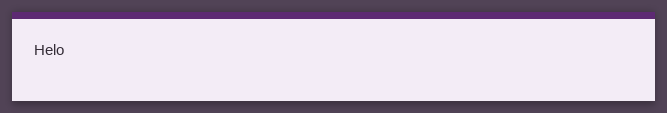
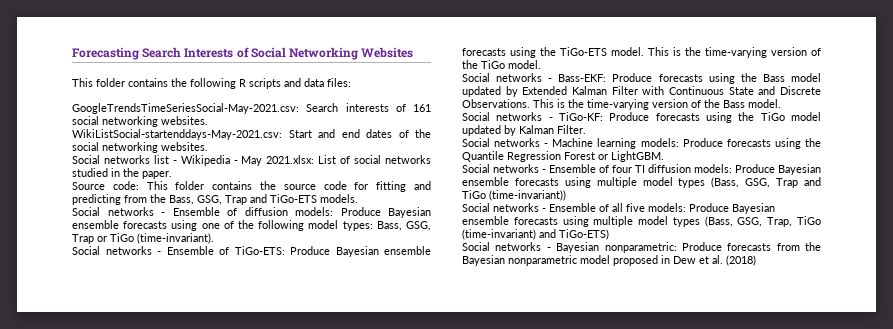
[34,44,64,55] Helo -> [72,47,414,60] [72,78,351,89] [72,103,431,114] [72,116,208,127] [72,129,431,140] [72,142,208,153] [72,155,432,166] [72,168,172,179] [72,181,432,192] [72,194,358,205] [72,207,431,218] [72,220,431,231] [72,233,214,244] [72,246,431,257] [462,47,821,58] [462,60,541,69] [462,73,821,84] [462,86,821,97] [462,99,781,110] [462,112,821,123] [462,125,586,136] [462,138,821,149] [462,151,664,162] [462,164,821,175] [462,177,821,188] [462,190,566,201] [462,203,775,214] [462,216,821,227] [462,229,609,240] [462,242,821,253] [462,255,756,266] Forecasting Search Interests of Social Networking Websites // This folder contains the following R scripts and data files: // GoogleTrendsTimeSeriesSocial-May-2021.csv: Search interests of 161 social networking websites. // WikiListSocial-startenddays-May-2021.csv: Start and end dates of the social networking websites. // Social networks list - Wikipedia - May 2021.xlsx: List of social networks studied in the paper. // Source code: This folder contains the source code for fitting and predicting from the Bass, GSG, Trap and TiGo-ETS models. // Social networks - Ensemble of diffusion models: Produce Bayesian ensemble forecasts using one of the following model types: Bass, GSG, Trap or TiGo (time-invariant). // Social networks - Ensemble of TiGo-ETS: Produce Bayesian ensemble forecasts using the TiGo-ETS model. This is the time-varying version of the TiGo model. // Social networks - Bass-EKF: Produce forecasts using the Bass model updated by Extended Kalman Filter with Continuous State and Discrete Observations. This is the time-varying version of the Bass model. // Social networks - TiGo-KF: Produce forecasts using the TiGo model updated by Kalman Filter. // Social networks - Machine learning models: Produce forecasts using the Quantile Regression Forest or LightGBM. // Social networks - Ensemble of four TI diffusion models: Produce Bayesian ensemble forecasts using multiple model types (Bass, GSG, Trap and TiGo (time-invariant)) // Social networks - Ensemble of all five models: Produce Bayesian ensemble forecasts using multiple model types (Bass, GSG, Trap, TiGo (time-invariant) and TiGo-ETS) // Social networks - Bayesian nonparametric: Produce forecasts from the Bayesian nonparametric model proposed in Dew et al. (2018)

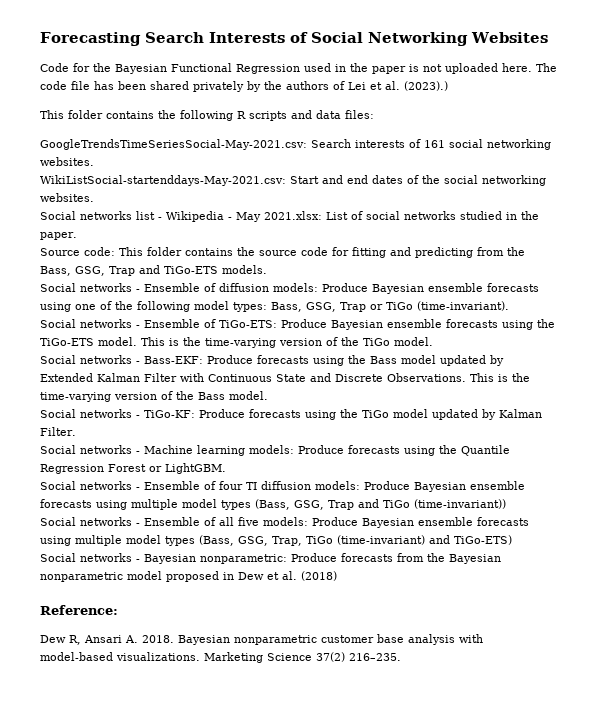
(414, 52) none -> [40,63,557,74] [40,81,448,92] // Code for the Bayesian Functional Regression used in the paper is not uploaded here. The code file has been shared privately by the authors of Lei et al. (2023).)
(756, 260) none -> [40,605,118,615] [40,634,483,645] [40,652,401,663] // Reference: // Dew R, Ansari A. 2018. Bayesian nonparametric customer base analysis with model-based visualizations. Marketing Science 37(2) 216–235.

